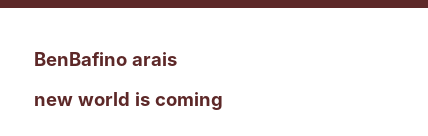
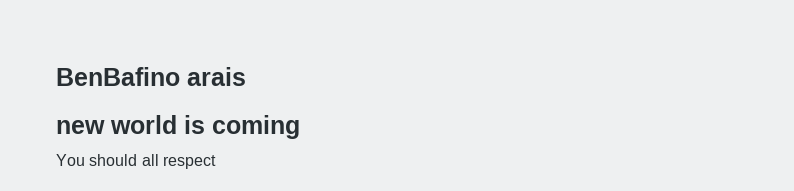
(223, 101) none -> [56,154,216,169] // You should all respect

